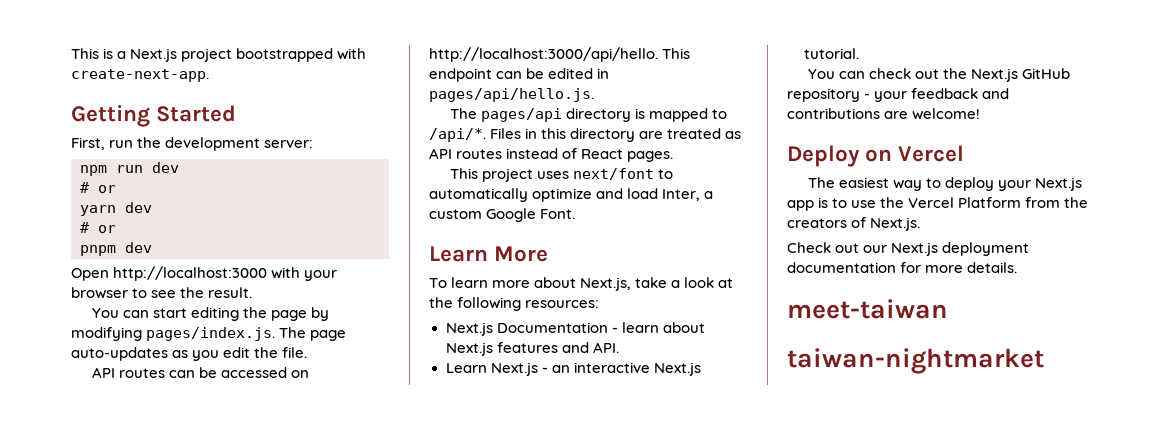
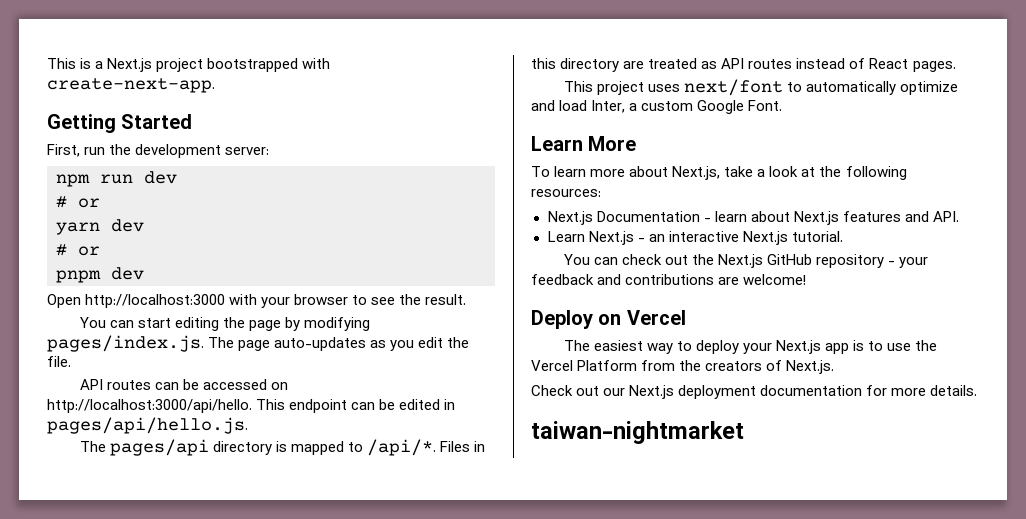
[787,299,948,319] // meet-taiwan -> (978, 390) none

